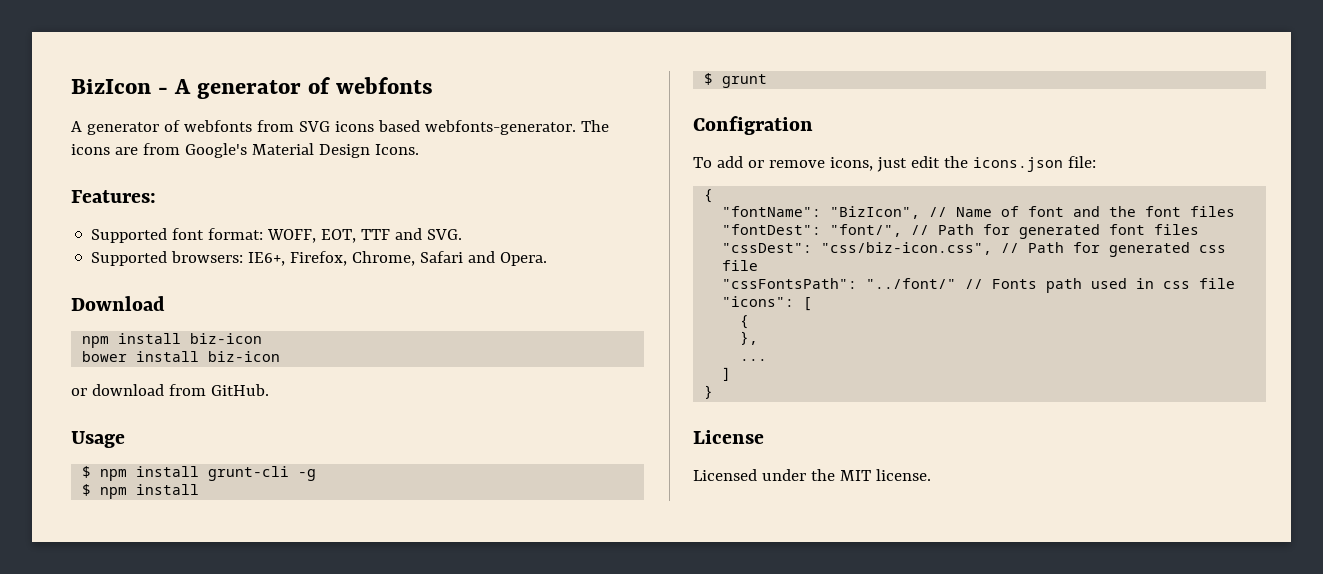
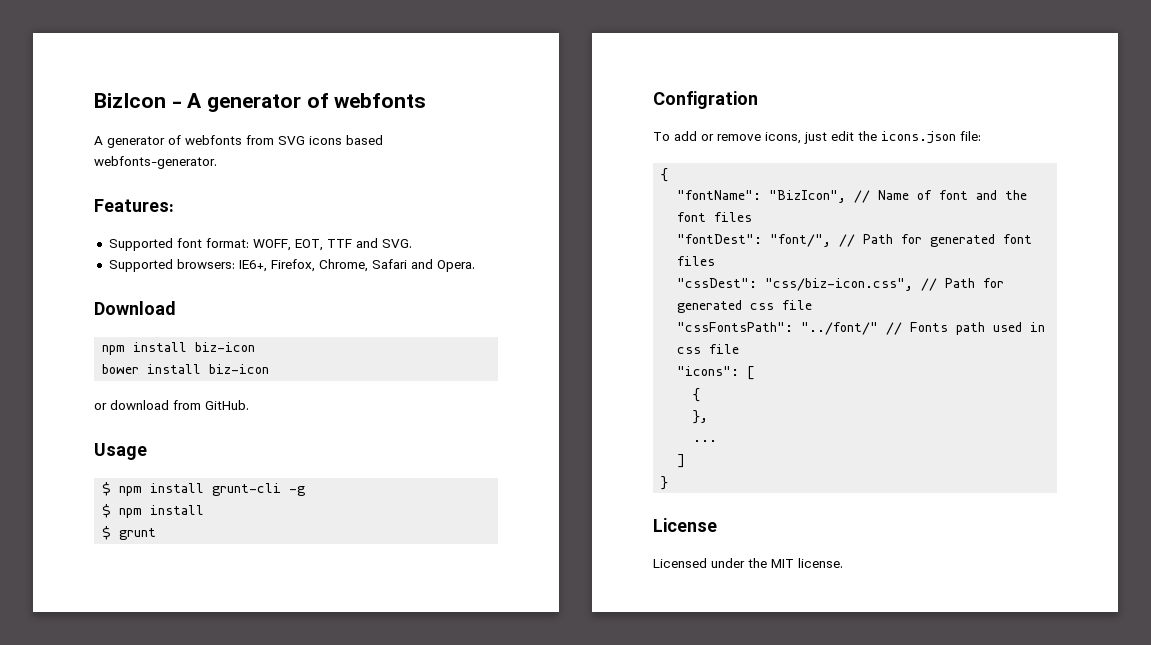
[580,120,609,132] [71,143,419,158] The icons are from Google's Material Design Icons. -> (217, 162) none

